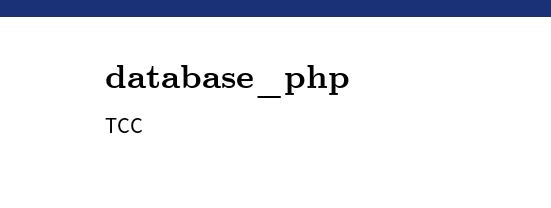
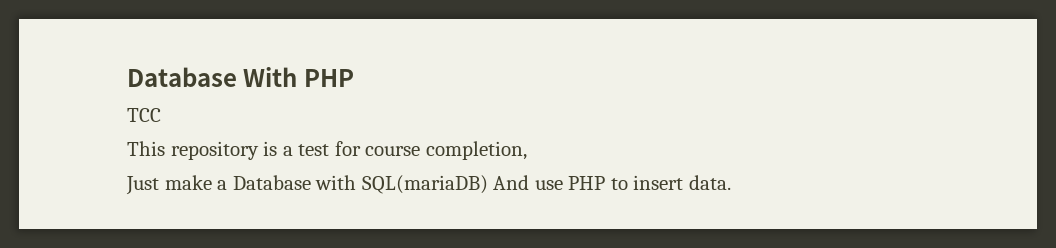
[105,65,350,98] [105,118,143,133] database_php // TCC -> [127,67,354,87] [127,108,161,122] [127,141,527,160] [126,175,731,195] Database With PHP // TCC // This repository is a test for course completion, // Just make a Database with SQL(mariaDB) And use PHP to insert data.

